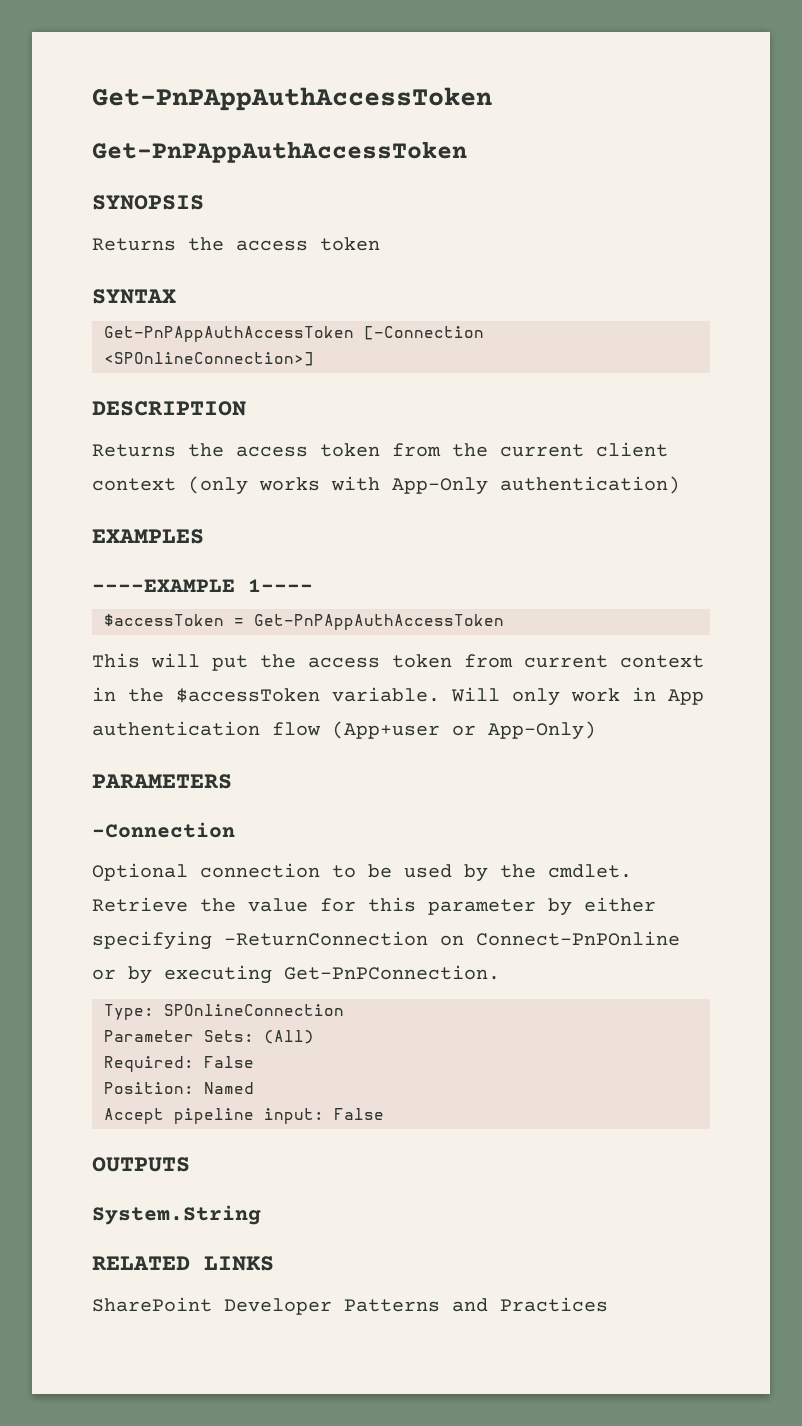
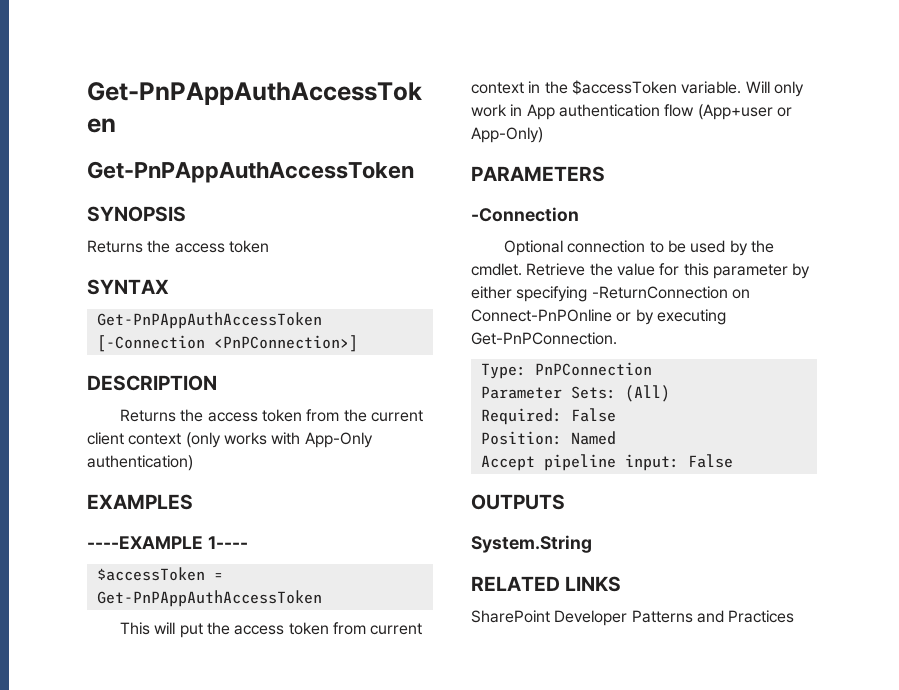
[104,352,314,366] <SPOnlineConnection>] -> [213,335,358,352] <PnPConnection>]
[164,1004,344,1016] SPOnlineConnection -> [534,362,652,376] PnPConnection

